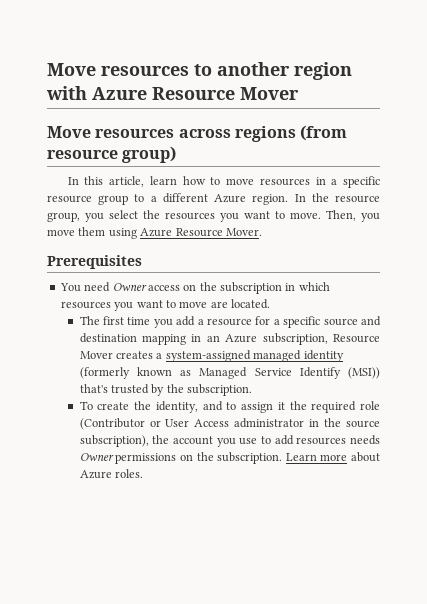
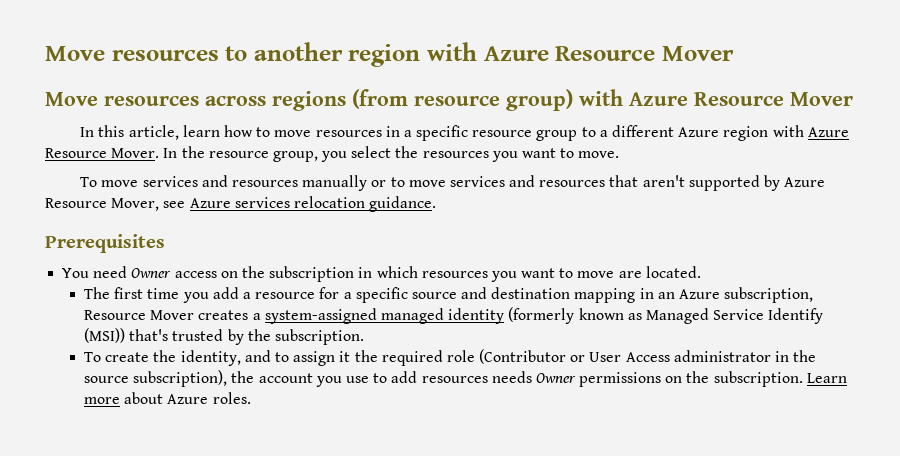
(177, 154) none -> [579,89,853,106] with Azure Resource Mover
[252,194,289,205] region. -> [723,125,849,141] [45,148,160,158] region with Azure Resource Mover.
[326,210,380,222] [47,227,262,239] Then, you move them using Azure Resource Mover. -> [80,175,826,191] [45,196,437,212] // To move services and resources manually or to move services and resources that aren't supported by Azure Resource Mover, see Azure services relocation guidance.

